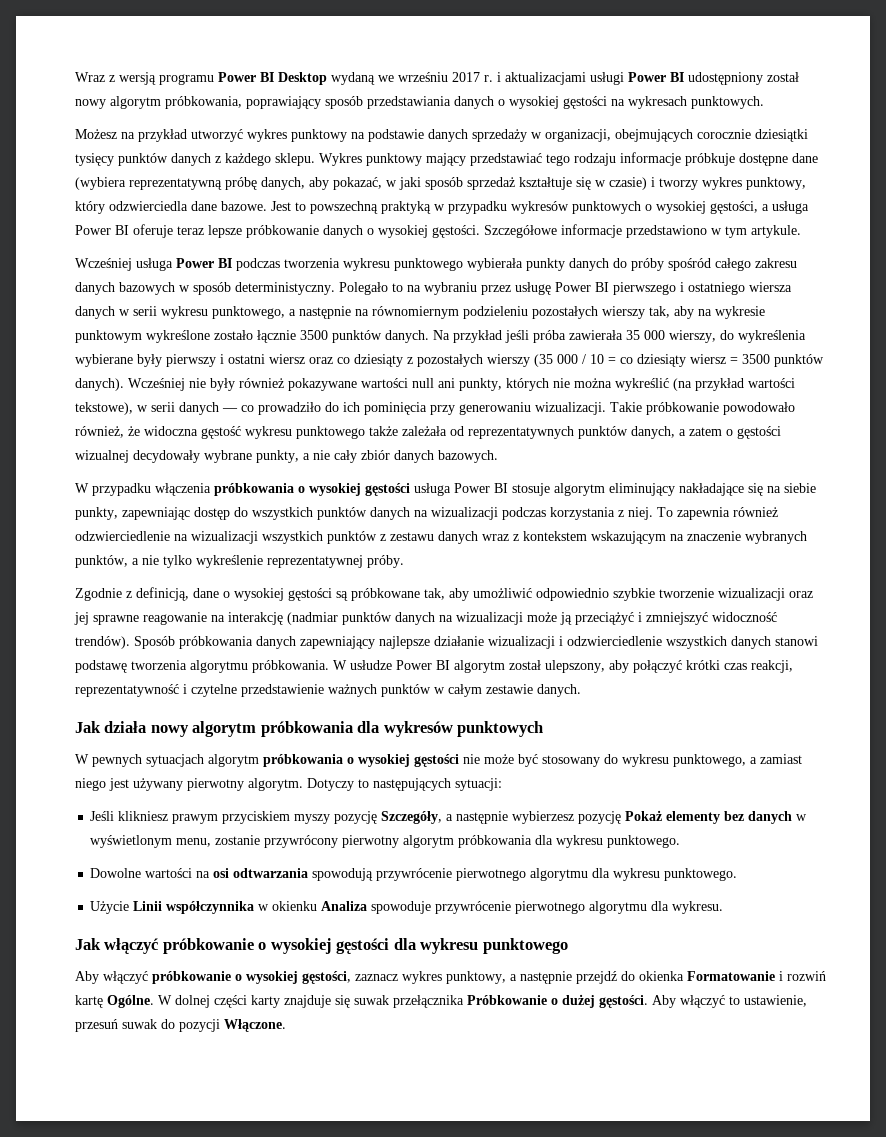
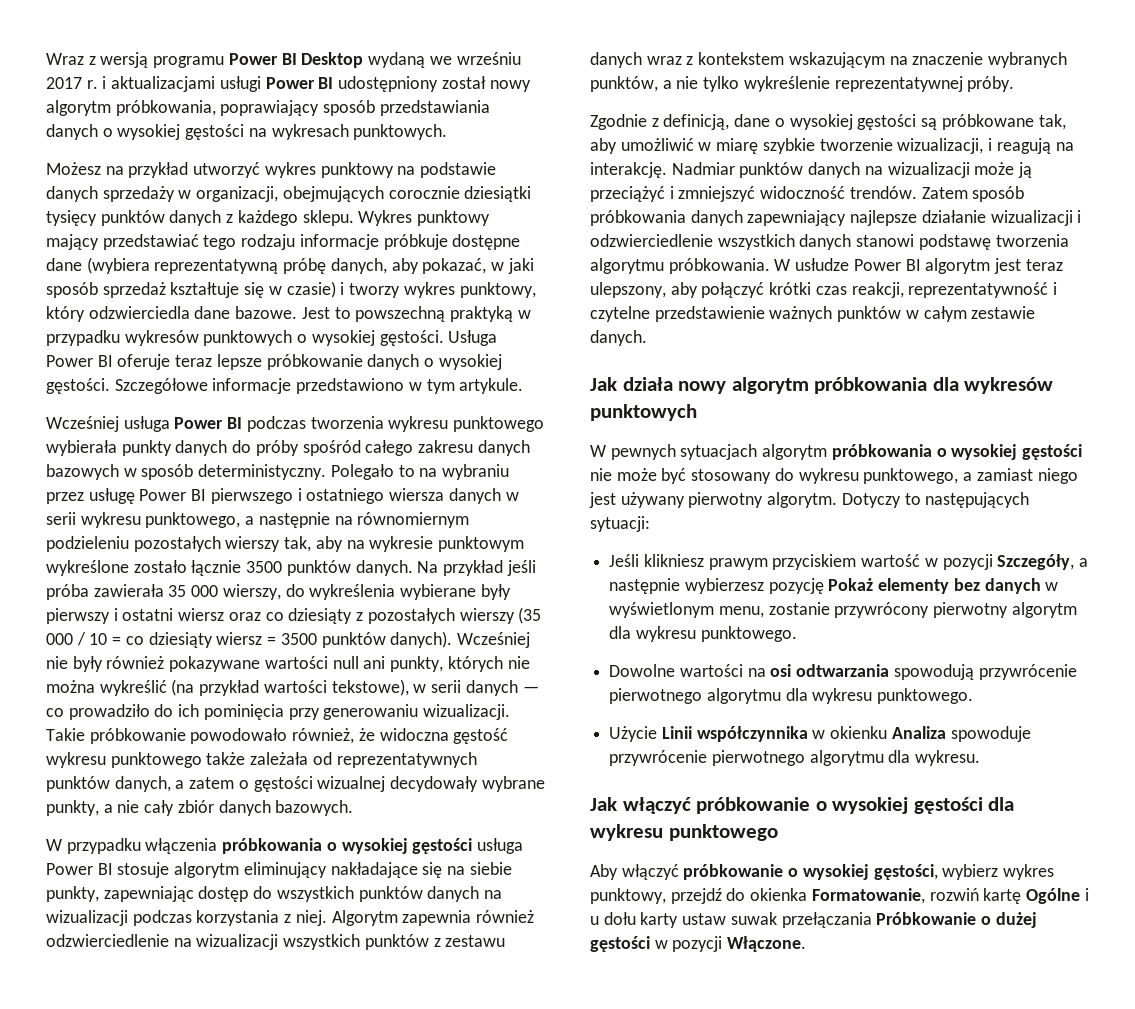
[710,201,809,214] gęstości, a usługa -> [379,330,498,346] gęstości. Usługa
[657,507,673,517] To -> [331,910,398,926] Algorytm
[536,588,813,601] [74,612,338,625] odpowiednio szybkie tworzenie wizualizacji oraz jej sprawne reagowanie na interakcję (nadmiar -> [698,138,1074,154] [590,162,735,178] w miarę szybkie tworzenie wizualizacji, i reagują na interakcję. Nadmiar
[75,636,175,649] trendów). Sposób -> [849,186,1025,202] trendów. Zatem sposób
[509,660,541,670] został -> [994,258,1063,274] jest teraz
[294,811,378,824] myszy pozycję -> [861,554,993,570] wartość w pozycji
[458,835,533,848] próbkowania -> (1077, 610) none
[355,971,572,984] zaznacz wykres punktowy, a następnie -> [942,864,1055,880] [590,888,666,904] wybierz wykres punktowy,
[687,971,826,981] [75,994,807,1008] [75,1019,175,1032] Formatowanie i rozwiń kartę Ogólne. W dolnej części karty znajduje się suwak przełącznika Próbkowanie o dużej gęstości. Aby włączyć to ustawienie, przesuń suwak do -> [811,888,1089,904] [590,912,1037,928] [590,936,668,952] Formatowanie, rozwiń kartę Ogólne i u dołu karty ustaw suwak przełączania Próbkowanie o dużej gęstości w

